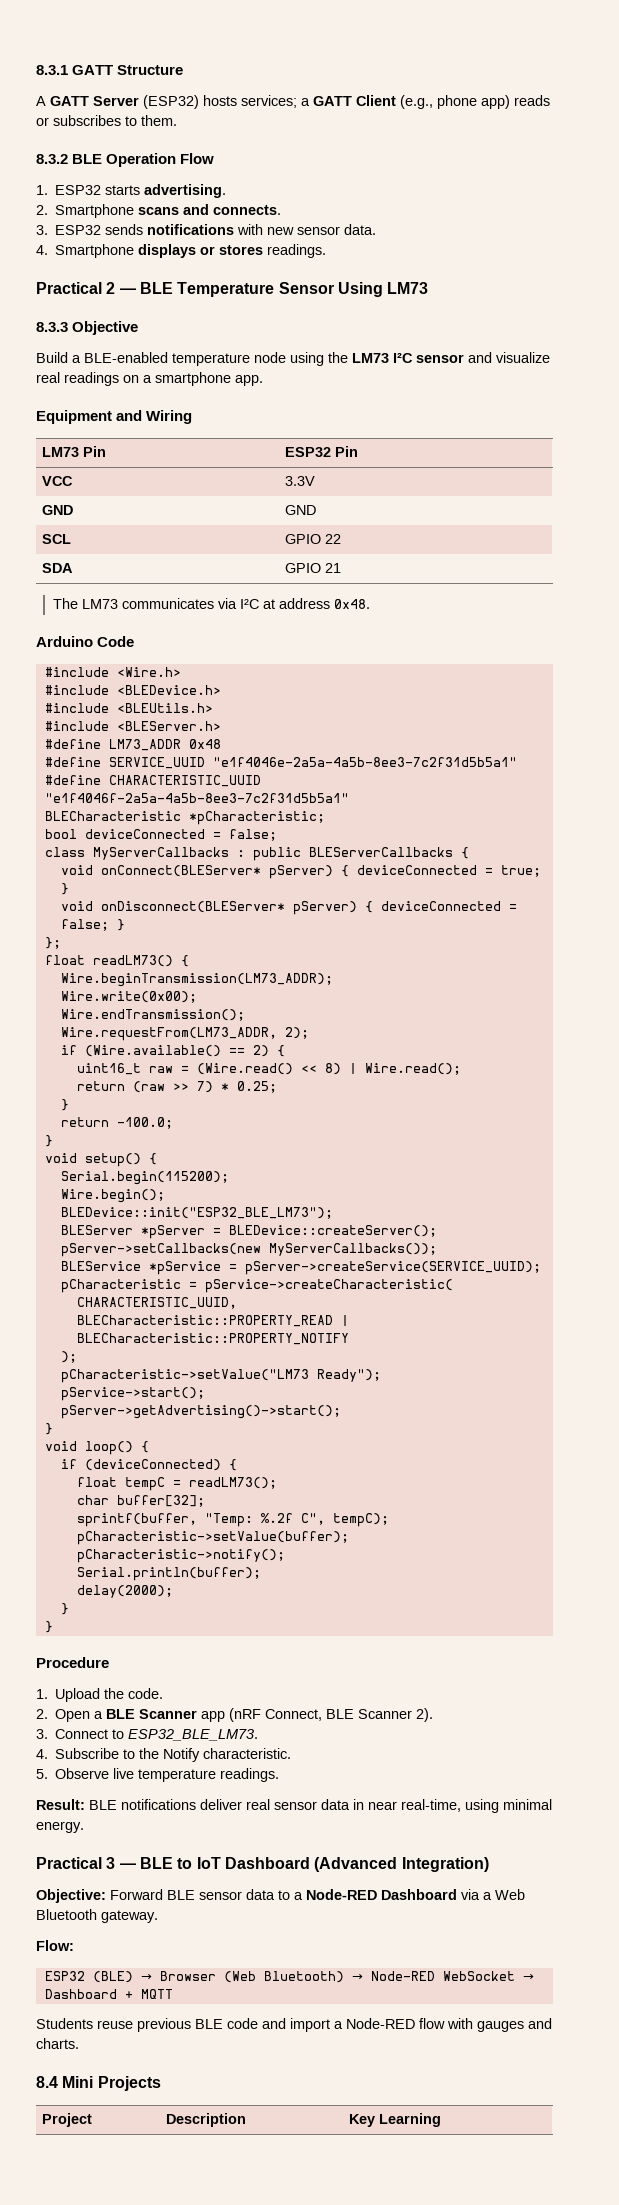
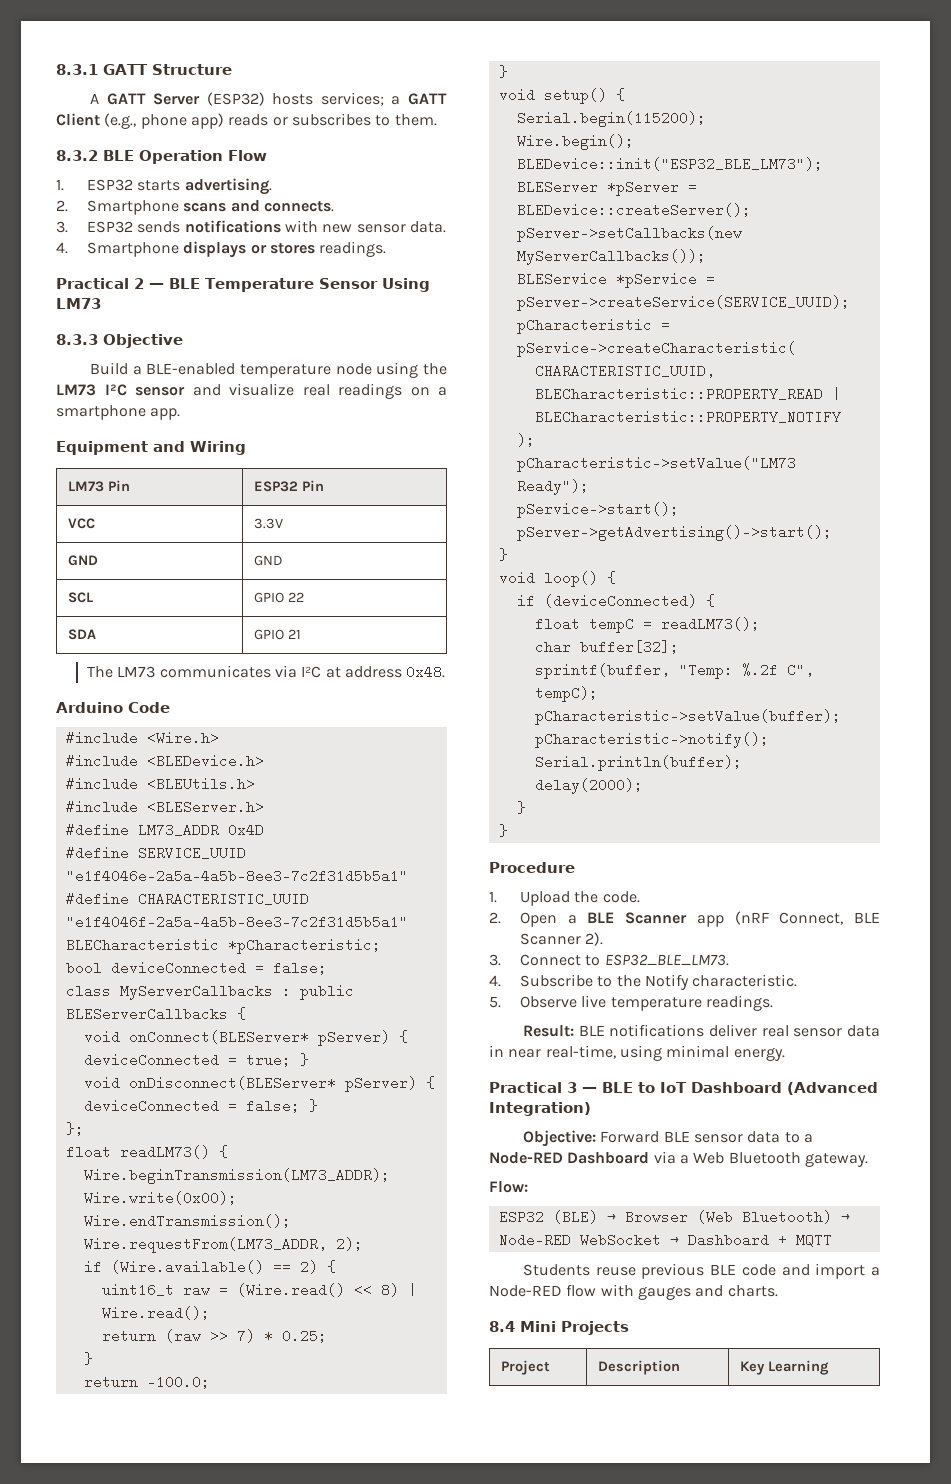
[188,739,221,749] 0x48 -> [227,823,264,837] 0x4D

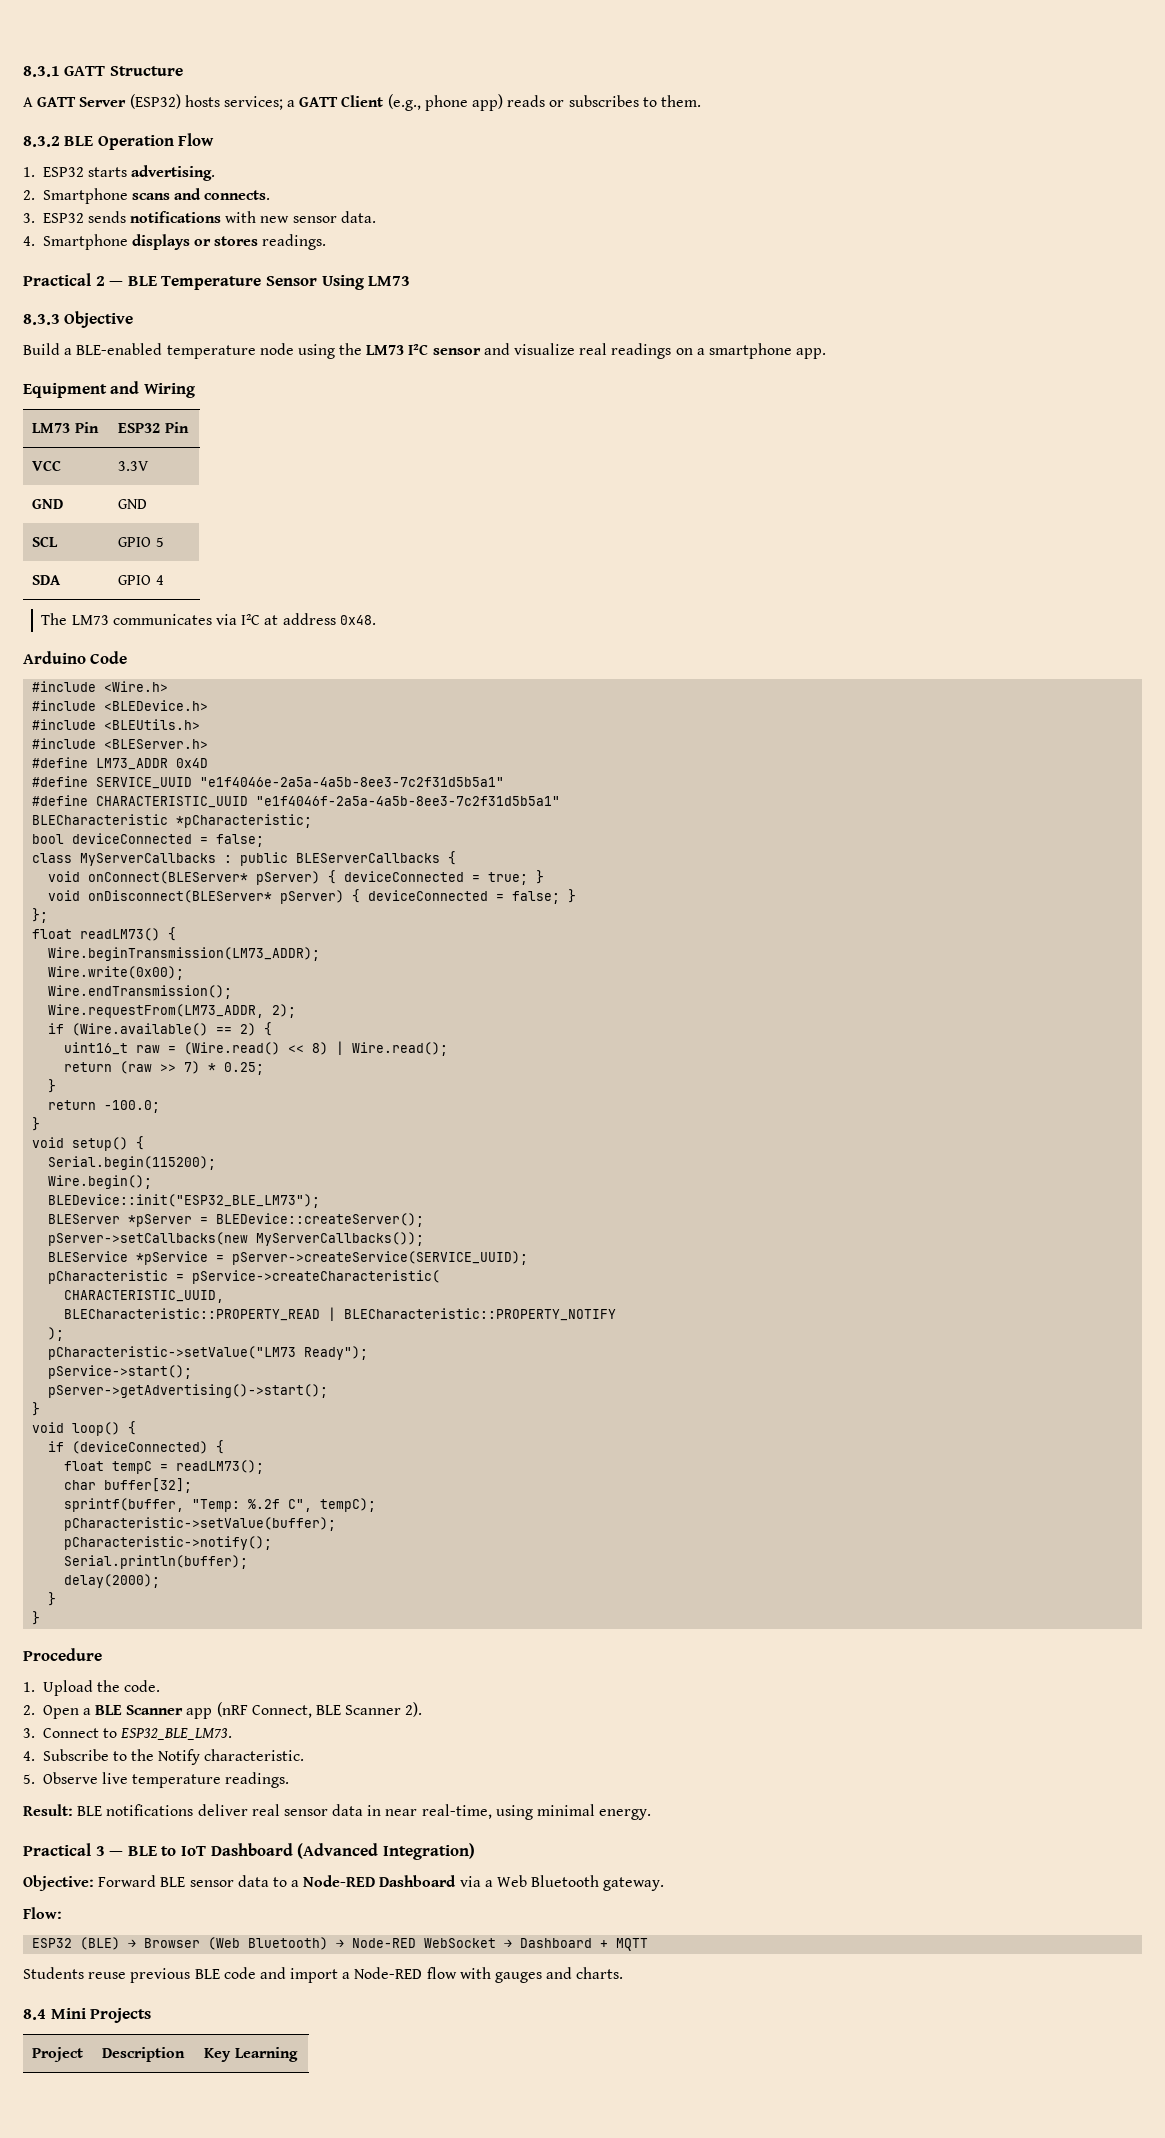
[287,592,304,602] 22 -> [155,537,164,547] 5
[287,629,301,639] 21 -> [155,575,164,585] 4

